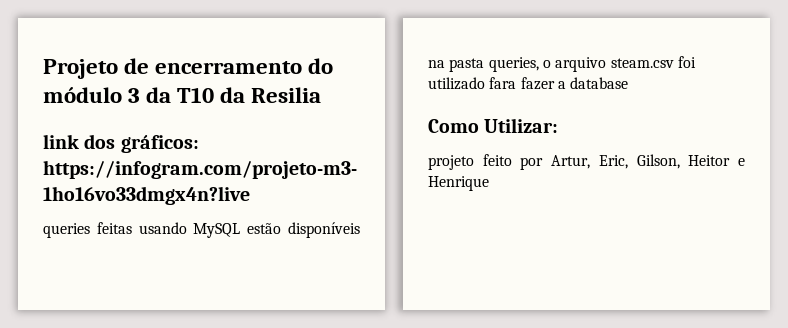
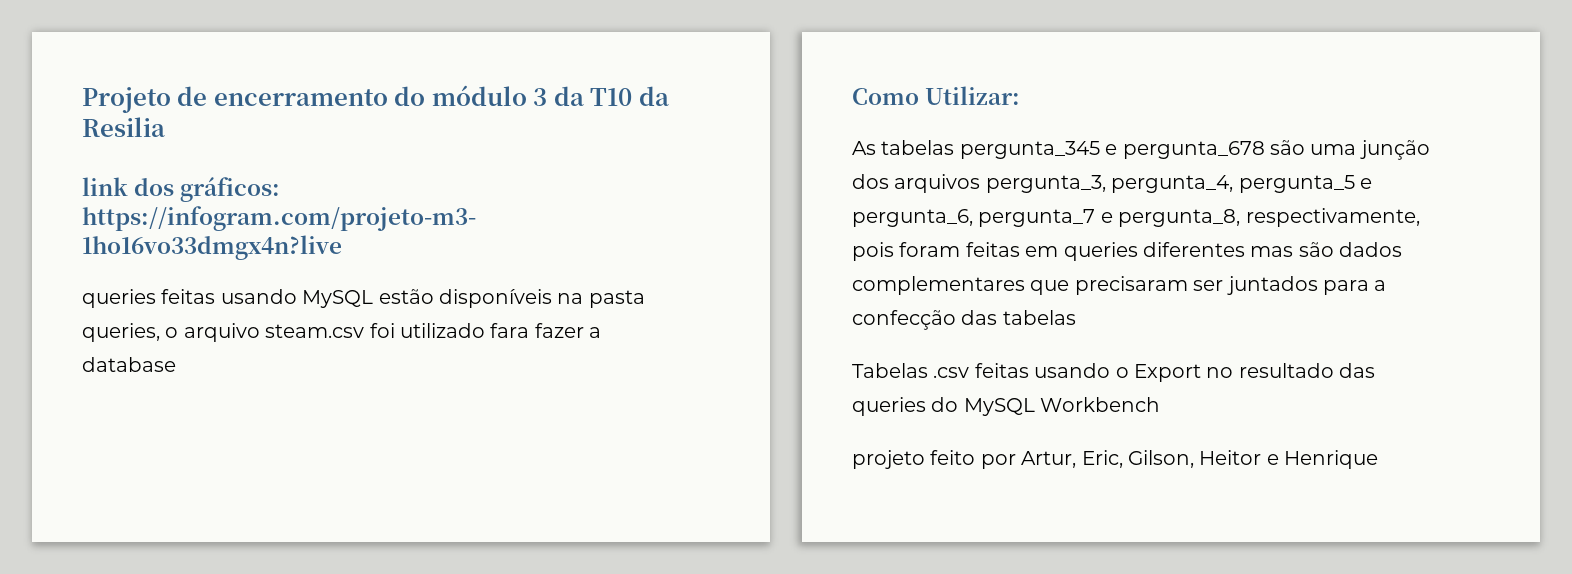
(559, 125) none -> [852,140,1430,160] [852,174,1372,193] [852,208,1420,227] [852,242,1403,261] [852,276,1387,295] [852,310,1076,330] [852,363,1376,382] [852,397,1161,416] // As tabelas pergunta_345 e pergunta_678 são uma junção dos arquivos pergunta_3, pergunta_4, pergunta_5 e pergunta_6, pergunta_7 e pergunta_8, respectivamente, pois foram feitas em queries diferentes mas são dados complementares que precisaram ser juntados para a confecção das tabelas // Tabelas .csv feitas usando o Export no resultado das queries do MySQL Workbench

